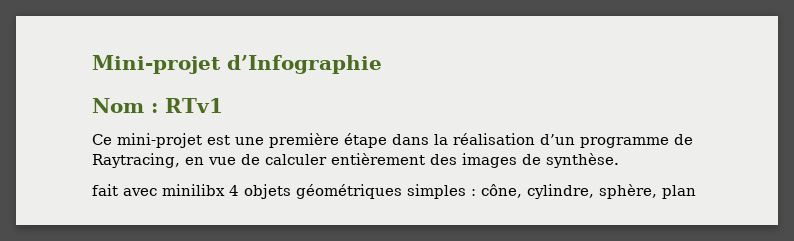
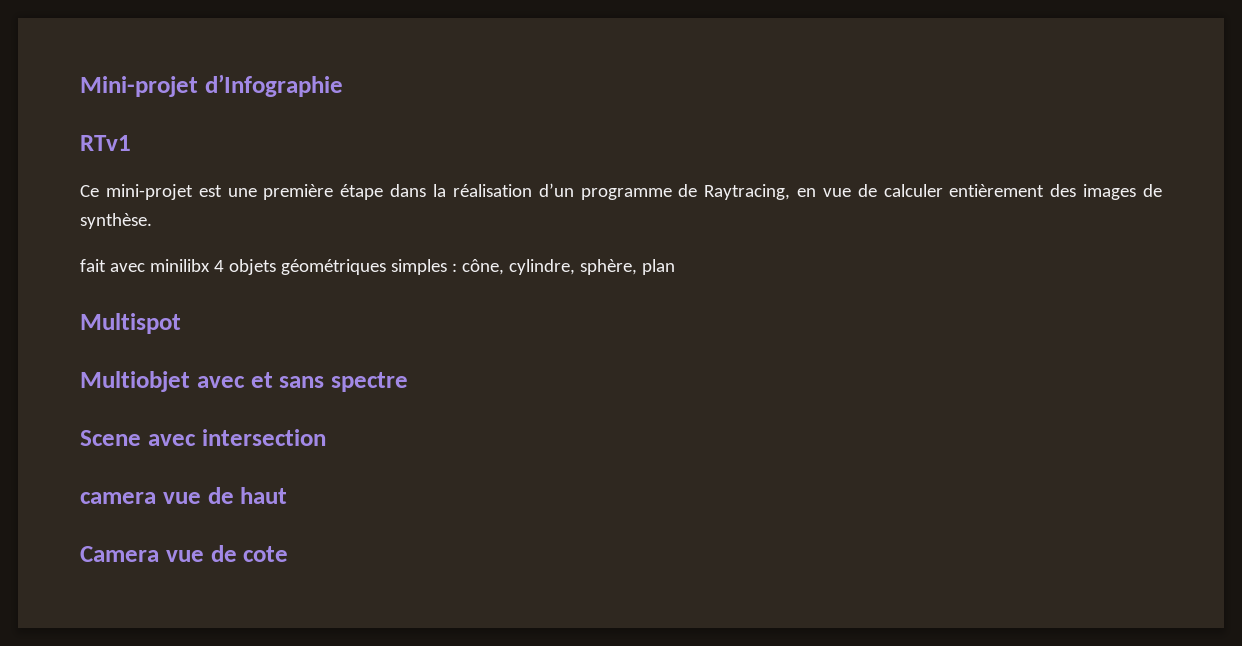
[92,98,158,113] Nom : -> (343, 85) none
(696, 192) none -> [80,313,181,334] [80,371,408,392] [80,429,326,446] [80,487,288,504] [80,545,289,562] // Multispot // Multiobjet avec et sans spectre // Scene avec intersection // camera vue de haut // Camera vue de cote

